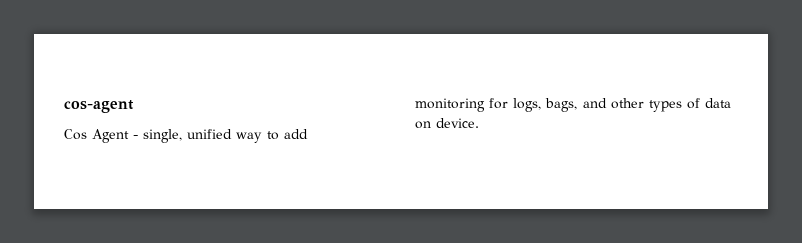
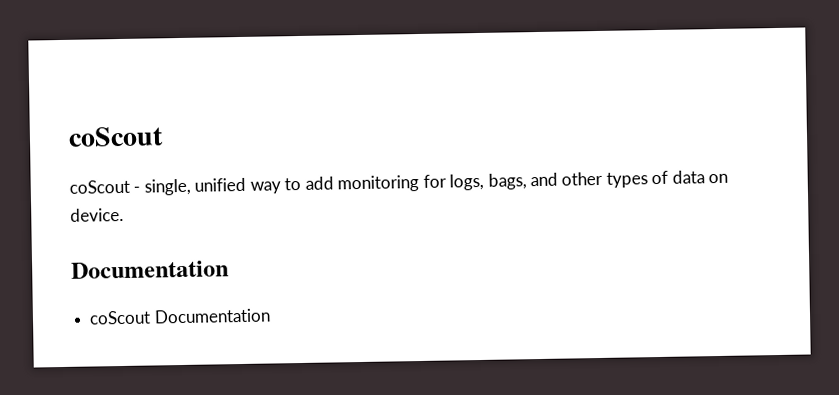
[64,100,134,113] [64,129,129,143] cos-agent // Cos Agent -> [68,126,164,147] [69,179,130,194] coScout // coScout
(479, 123) none -> [71,260,229,279] [89,308,271,325] // Documentation // coScout Documentation

